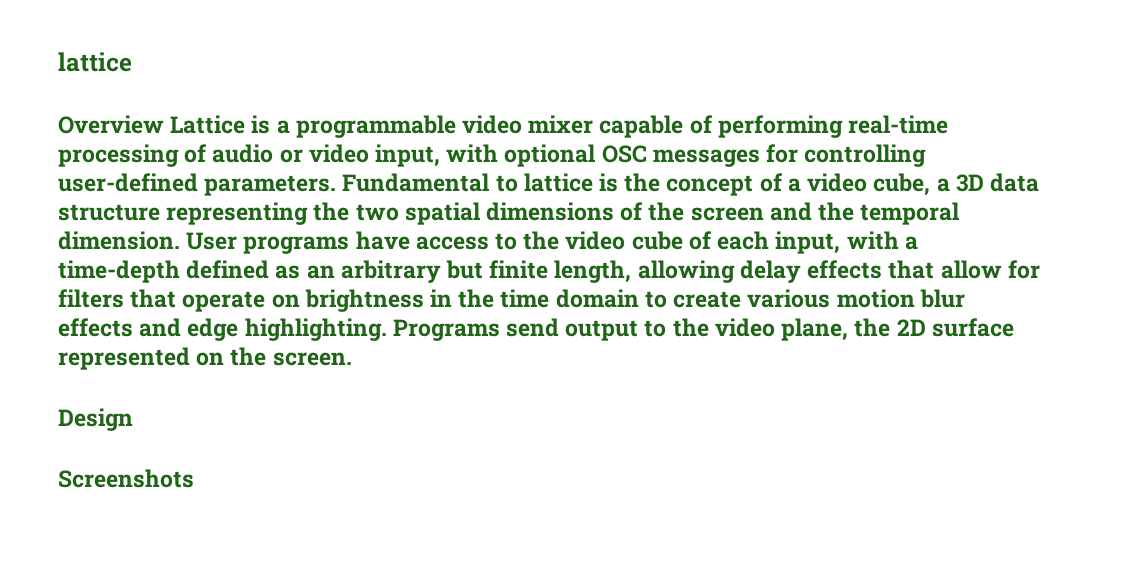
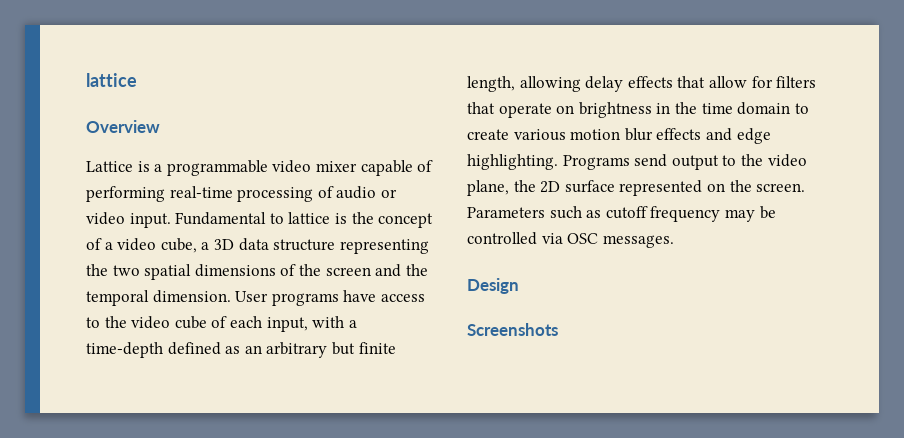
(164, 124) none -> (160, 126) //
[375,144,927,167] [58,173,337,196] input, with optional OSC messages for controlling user-defined parameters. -> [129,213,171,228] input.
(352, 359) none -> [467,206,776,222] [467,232,674,248] Parameters such as cutoff frequency may be controlled via OSC messages.

